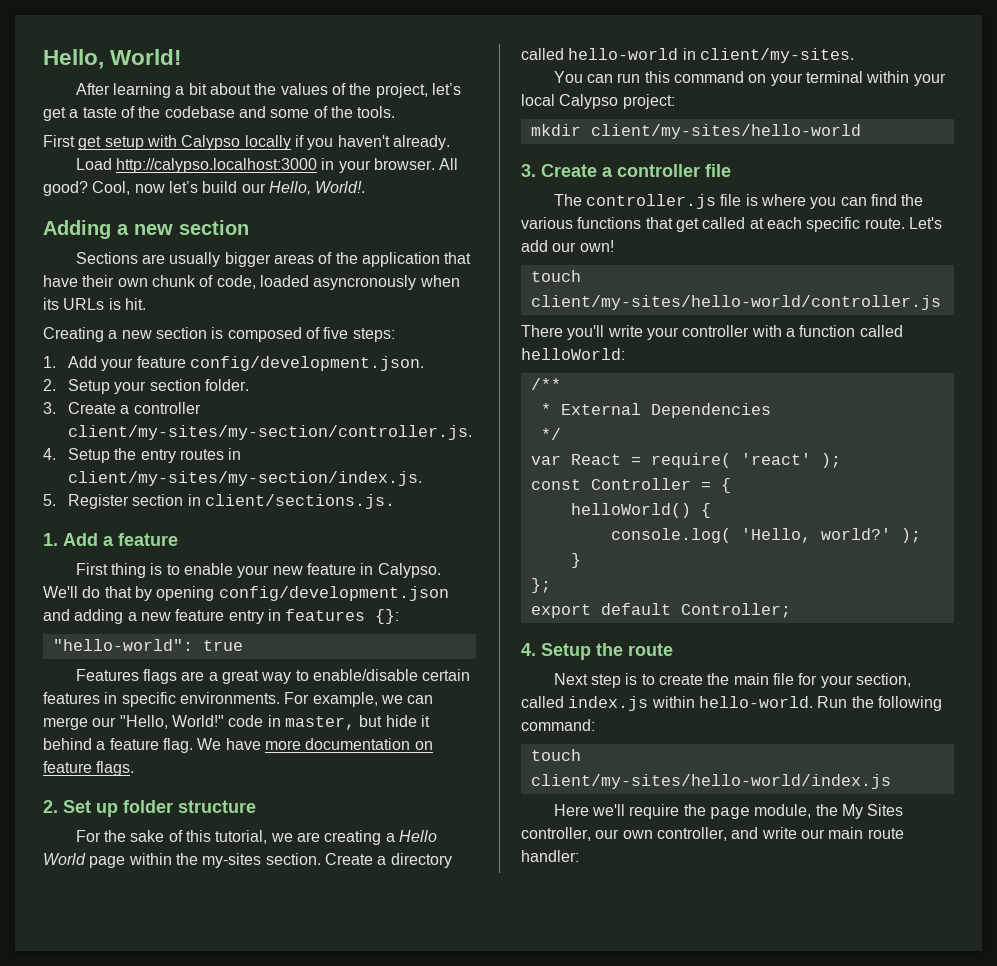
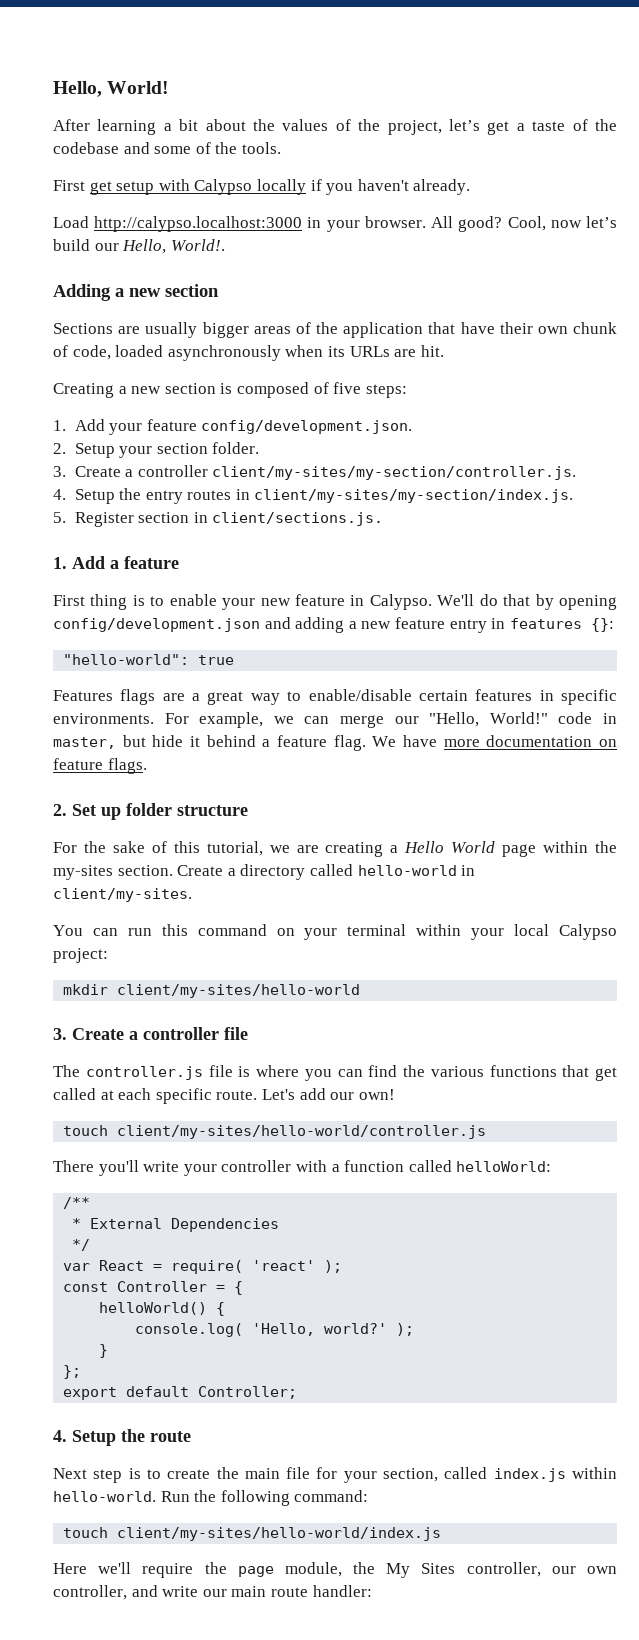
[313,275,417,290] asyncronously -> [167,345,281,361] asynchronously
[108,298,121,310] is -> [394,349,417,357] are

